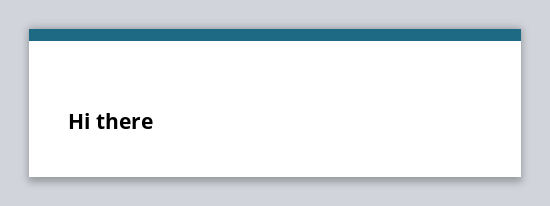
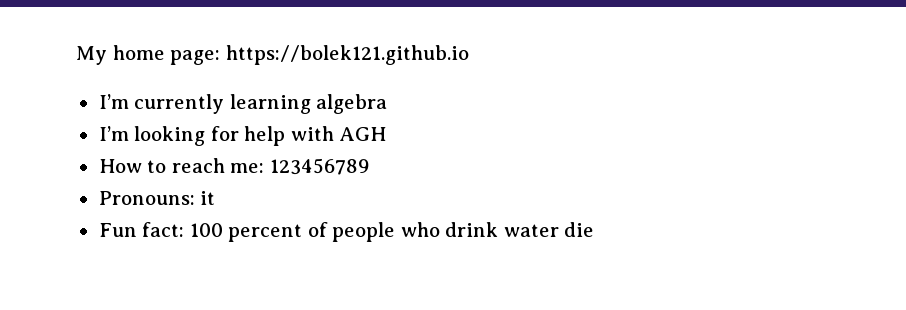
[68,113,153,129] Hi there -> [76,45,469,65] [98,94,388,114] [98,126,387,146] [98,158,370,175] [98,191,216,205] [98,222,595,242] My home page: https://bolek121.github.io // I’m currently learning algebra // I’m looking for help with AGH // How to reach me: 123456789 // Pronouns: it // Fun fact: 100 percent of people who drink water die

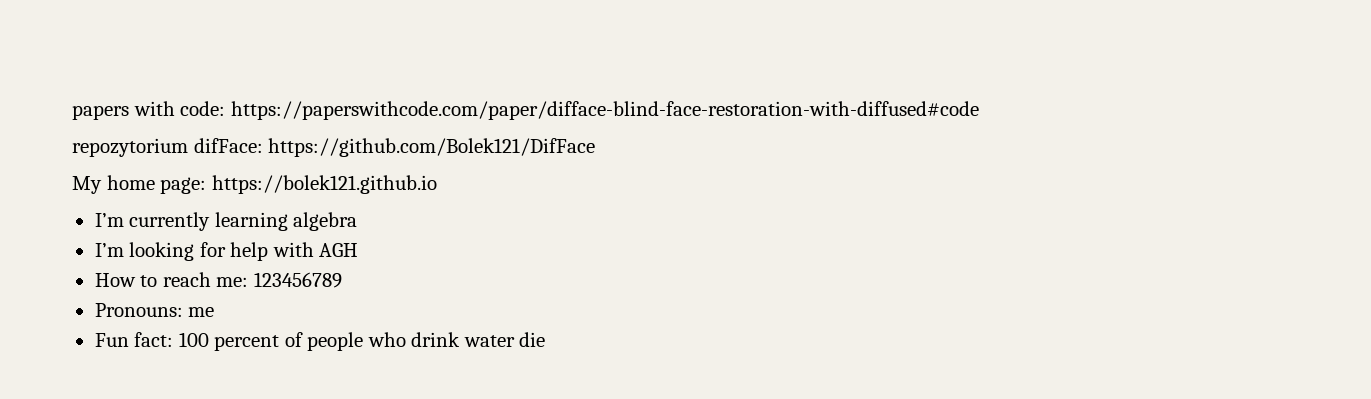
(76, 55) none -> [72,101,979,120] [72,138,596,157] papers with code: https://paperswithcode.com/paper/difface-blind-face-restoration-with-diffused#code // repozytorium difFace: https://github.com/Bolek121/DifFace //
[200,191,216,205] it -> [188,307,215,317] me

